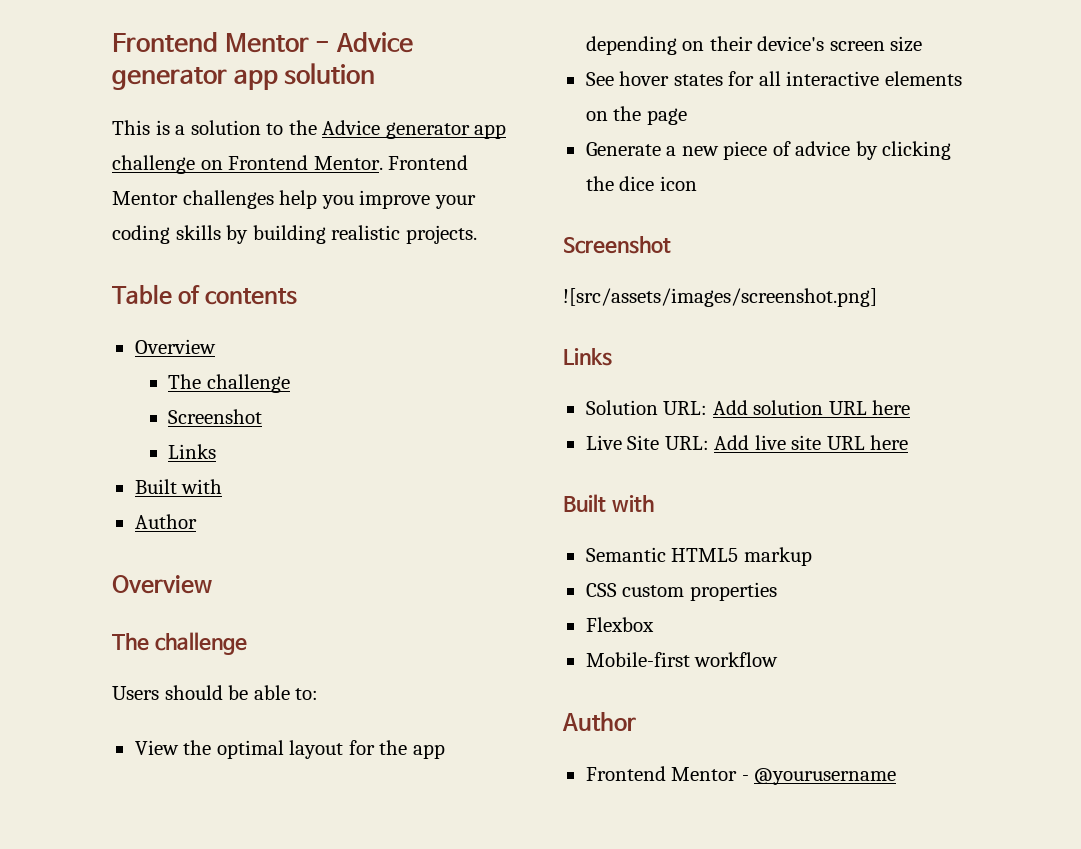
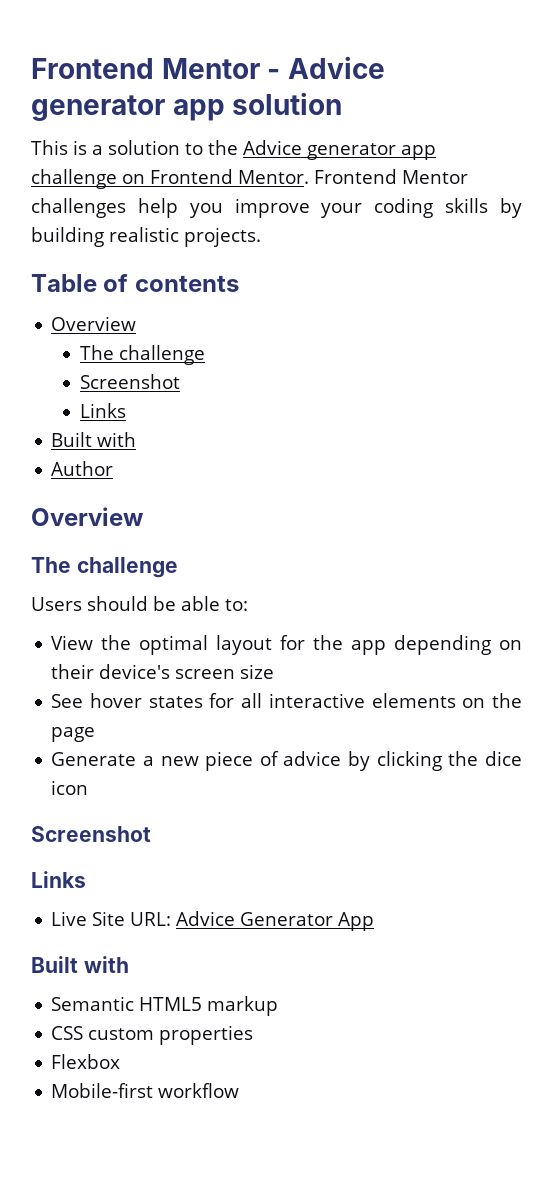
[563,288,877,307] [563,348,612,366] [585,400,911,415] [585,435,909,450] // ![src/assets/images/screenshot.png] // Links // Solution URL: Add solution URL here // Live Site URL: Add live site URL here -> [31,871,86,888] [51,911,375,931] // Links // Live Site URL: Advice Generator App
[562,712,636,731] [585,766,897,785] // Author // Frontend Mentor - @yourusername -> (240, 1090) none

